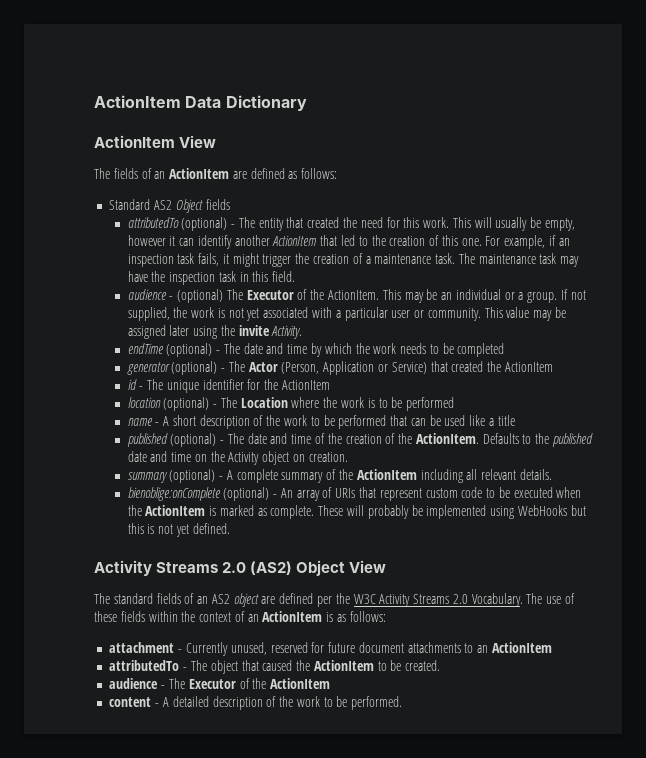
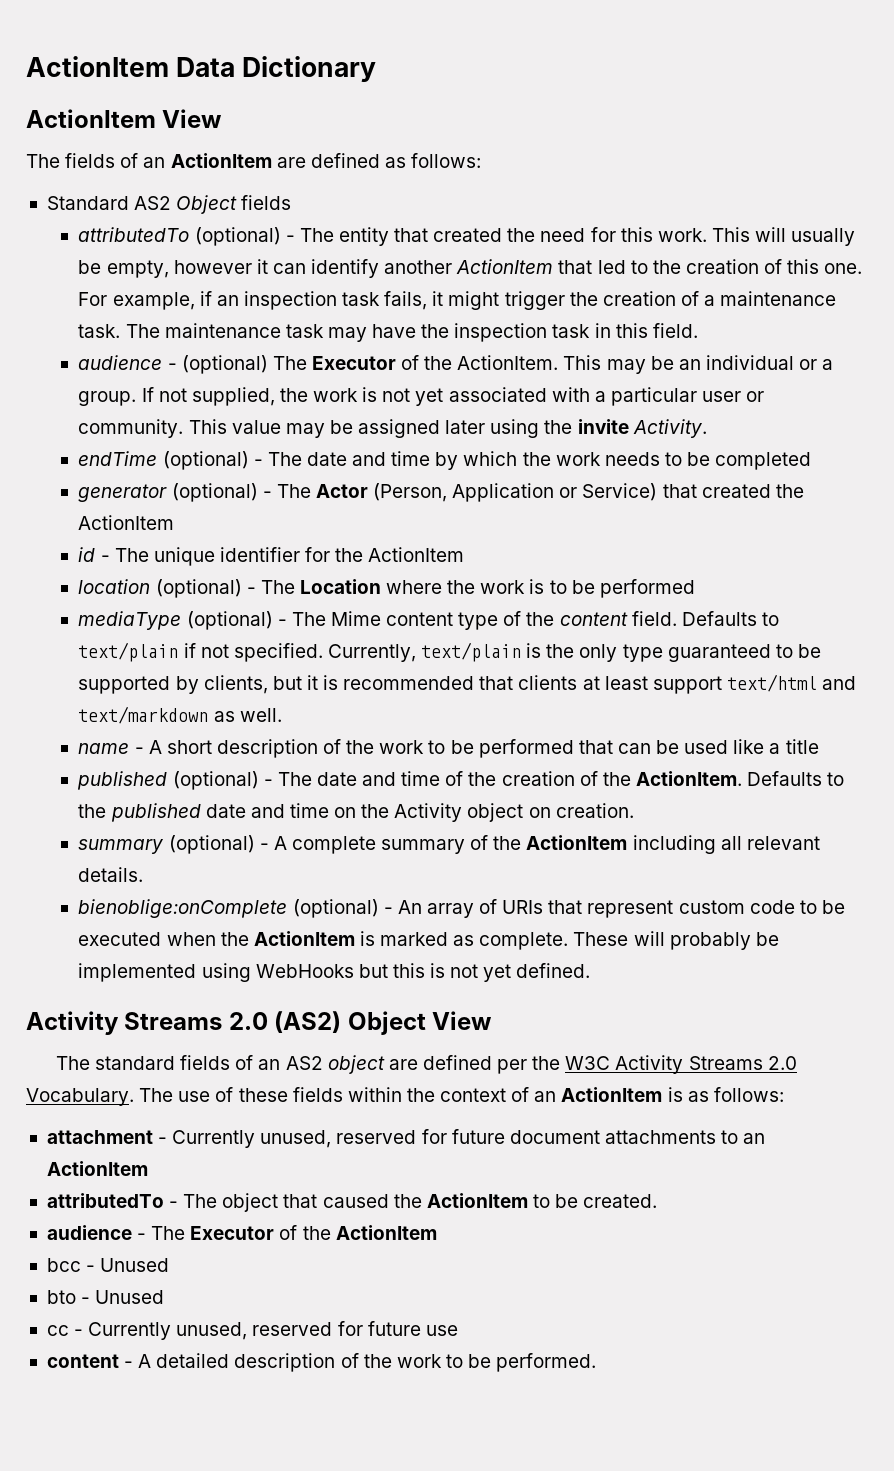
(455, 404) none -> [78,611,779,630] [78,642,821,662] [78,674,857,694] [78,706,282,724] // mediaType (optional) - The Mime content type of the content field. Defaults to text/plain if not specified. Currently, text/plain is the only type guaranteed to be supported by clients, but it is recommended that clients at least support text/html and text/markdown as well.
(331, 683) none -> [46,1258,170,1272] [46,1290,165,1304] [46,1321,458,1340] // bcc - Unused // bto - Unused // cc - Currently unused, reserved for future use

